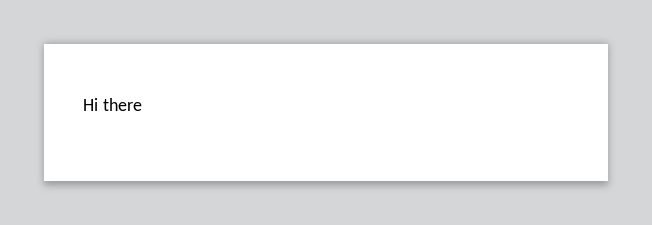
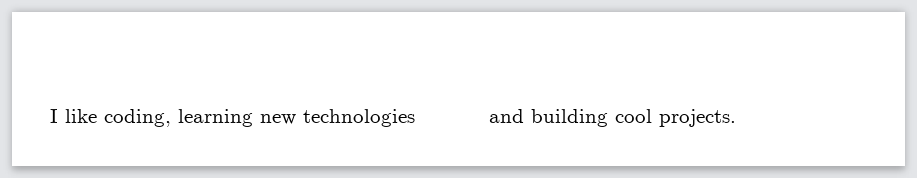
[83,98,142,111] Hi there -> [50,109,736,127] I like coding, learning new technologies and building cool projects.

